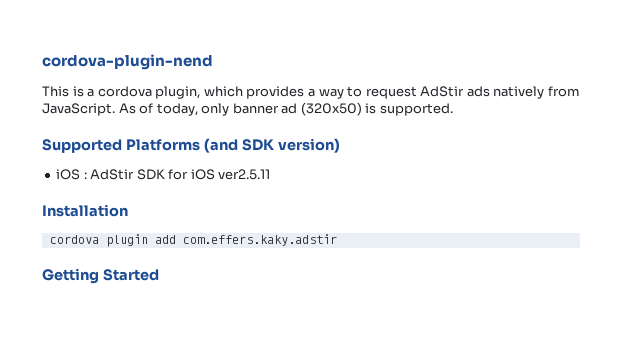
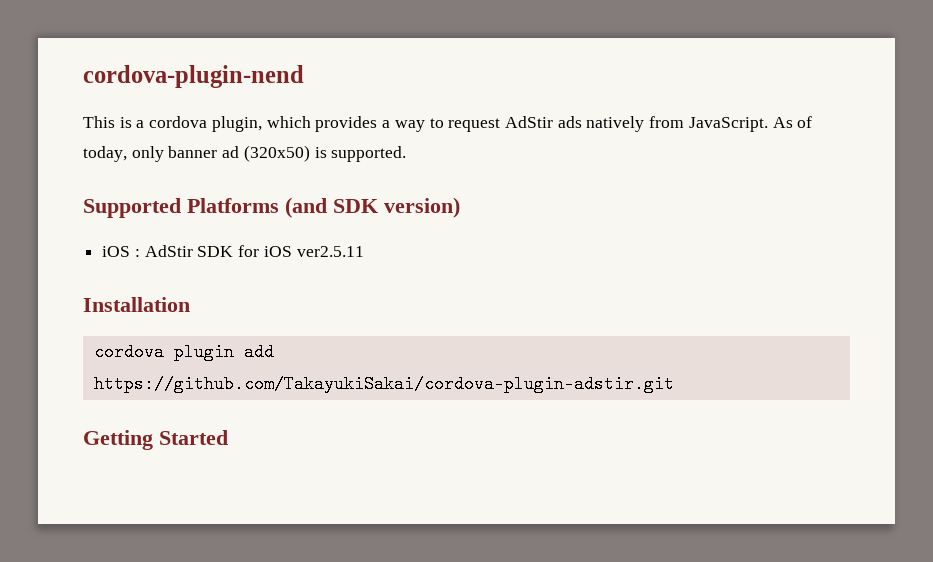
[182,234,337,246] com.effers.kaky.adstir -> [93,375,674,393] https://github.com/TakayukiSakai/cordova-plugin-adstir.git

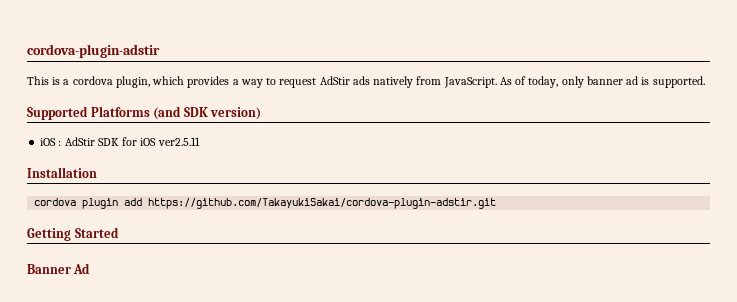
[83,65,304,88] cordova-plugin-nend -> [27,44,160,58] cordova-plugin-adstir
[243,145,310,162] (320x50) -> (639, 80) none
(228, 437) none -> [27,263,91,274] // Banner Ad

